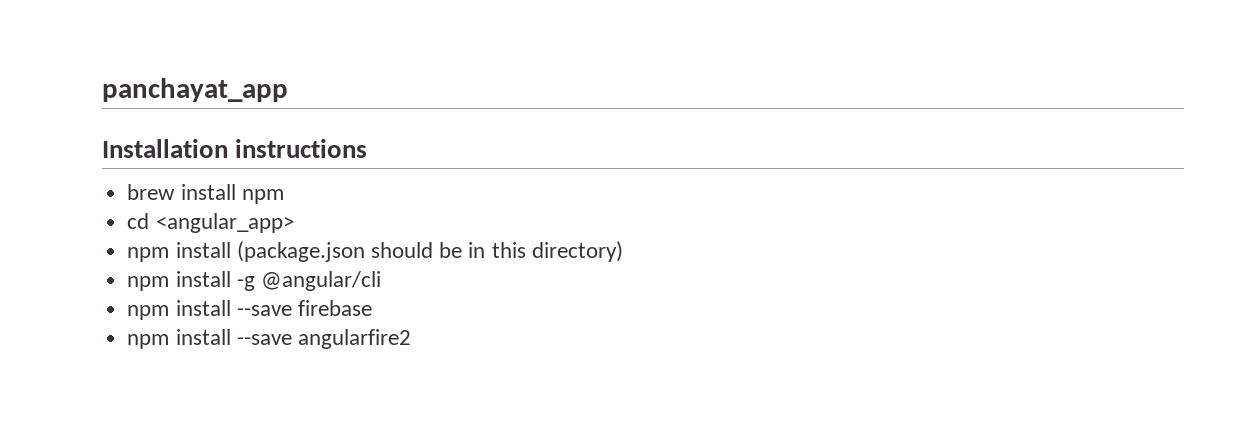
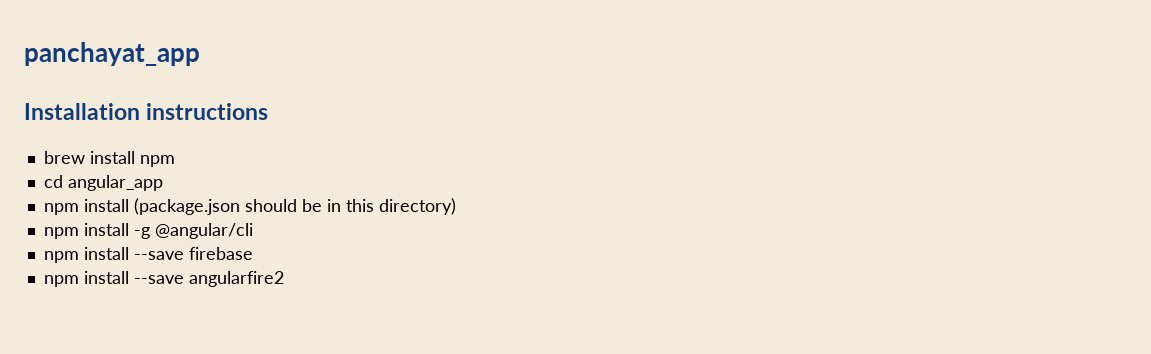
[155,213,294,233] <angular_app> -> [67,175,163,191] angular_app

